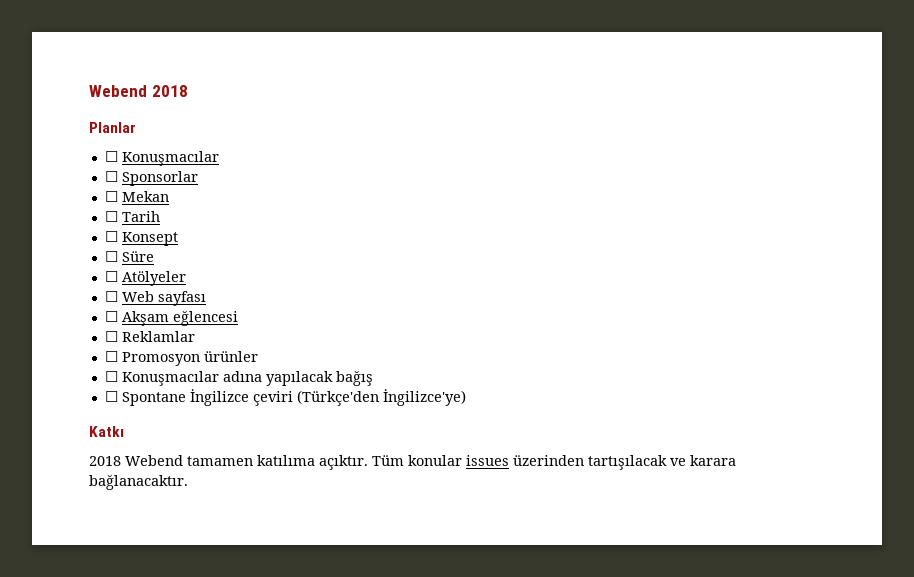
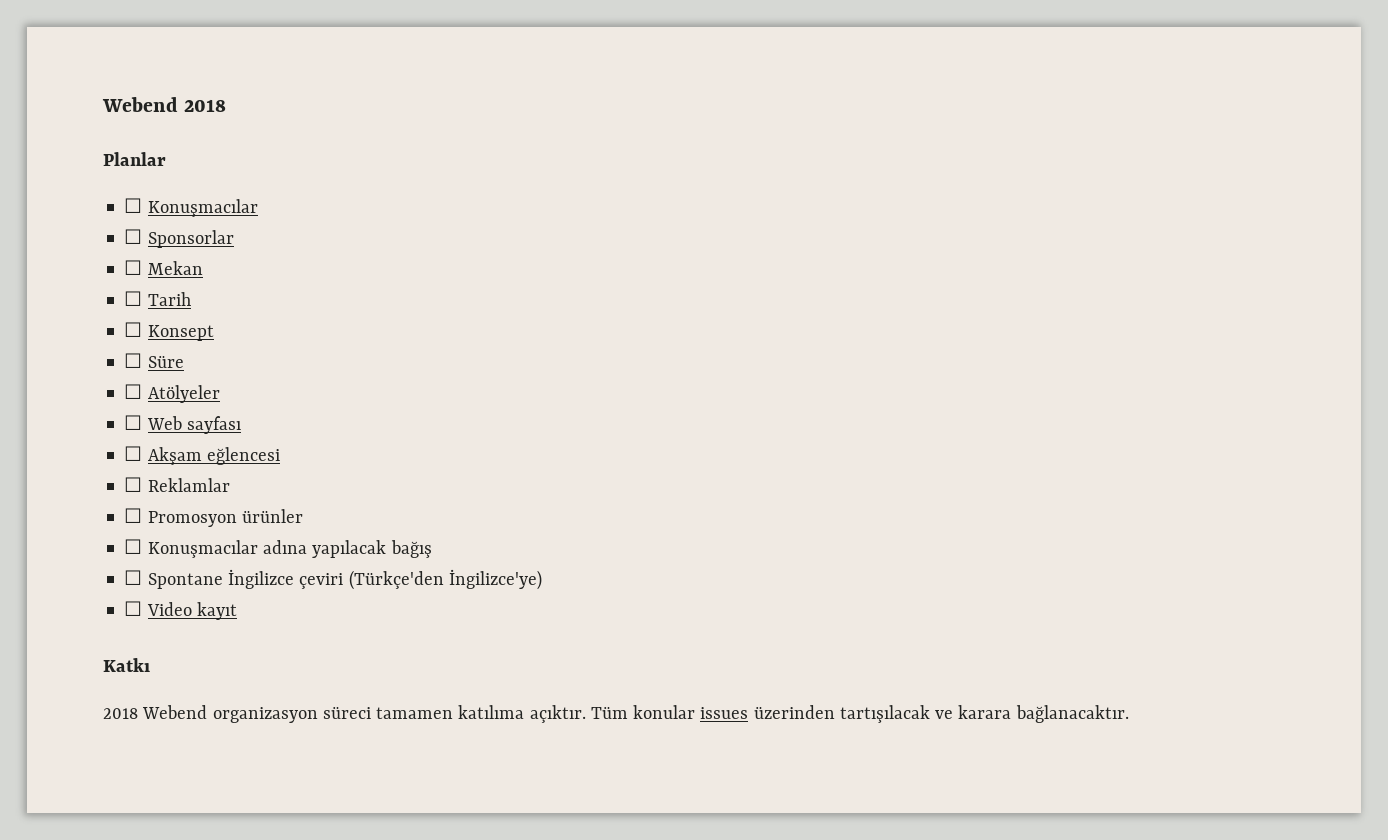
(466, 397) none -> [124,601,237,620] // ☐ Video kayıt
(183, 460) none -> [212,706,371,723] organizasyon süreci

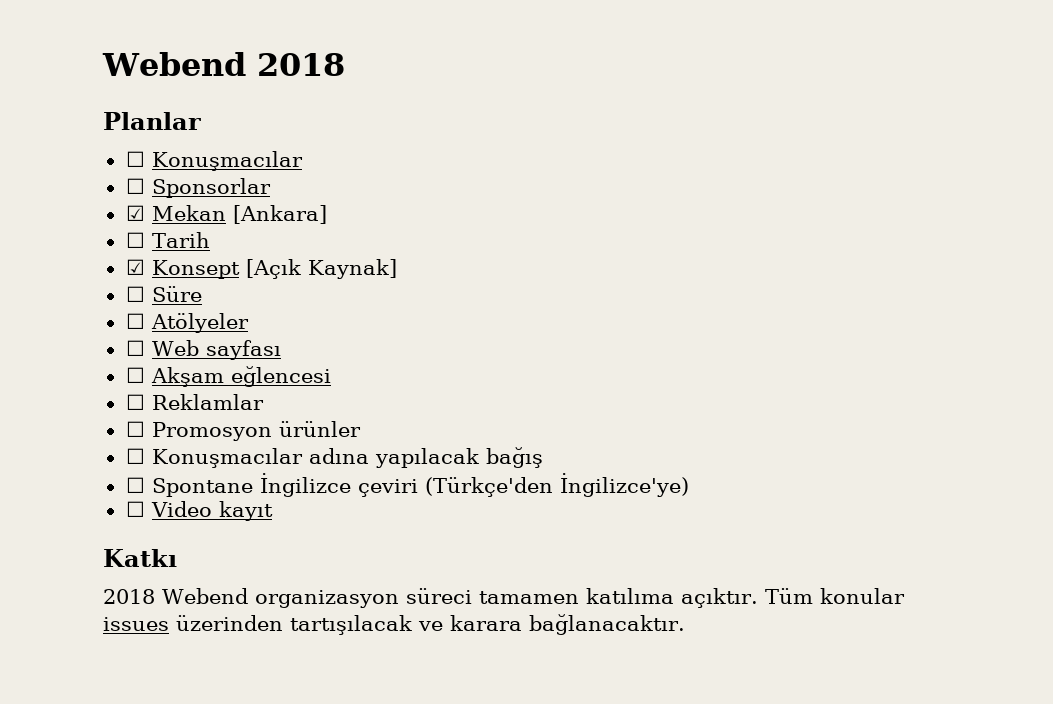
[124,260,143,275] ☐ -> [125,205,145,221] ☑
(203, 268) none -> [232,205,327,224] [Ankara]
[124,322,143,337] ☐ -> [125,259,145,275] ☑
(214, 333) none -> [245,259,397,279] [Açık Kaynak]

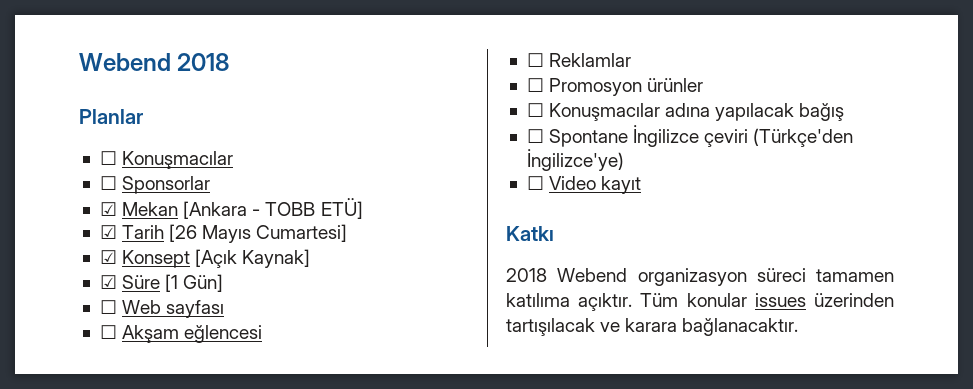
[232,205,327,224] [125,232,210,248] [Ankara] // ☐ Tarih -> [183,198,363,219] [99,224,348,243] [Ankara - TOBB ETÜ] // ☑ Tarih [26 Mayıs Cumartesi]
[125,286,145,302] ☐ -> [99,275,117,289] ☑
[125,313,249,333] // ☐ Atölyeler -> [165,274,224,292] [1 Gün]

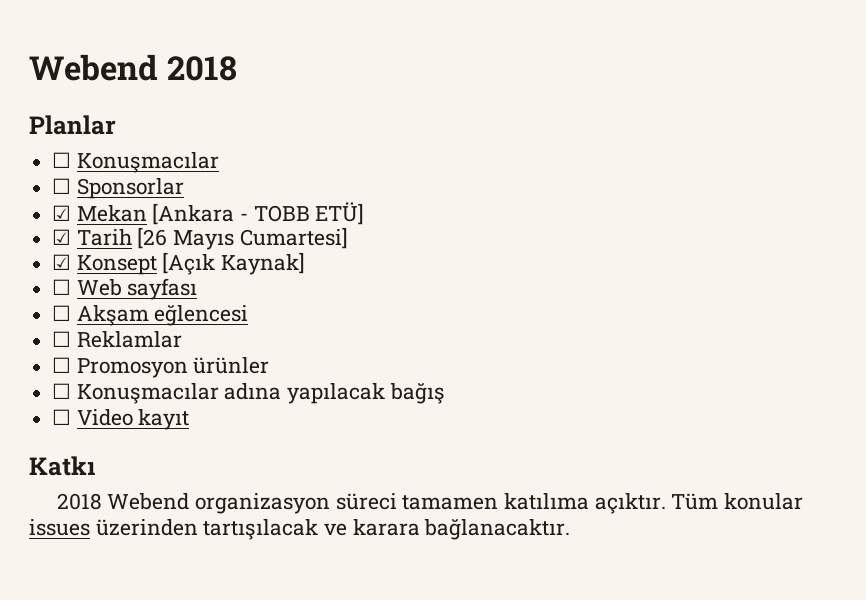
[99,274,224,292] // ☑ Süre [1 Gün] -> (306, 263) none
[526,125,854,147] [526,149,624,171] // ☐ Spontane İngilizce çeviri (Türkçe'den İngilizce'ye) -> (445, 393) none

